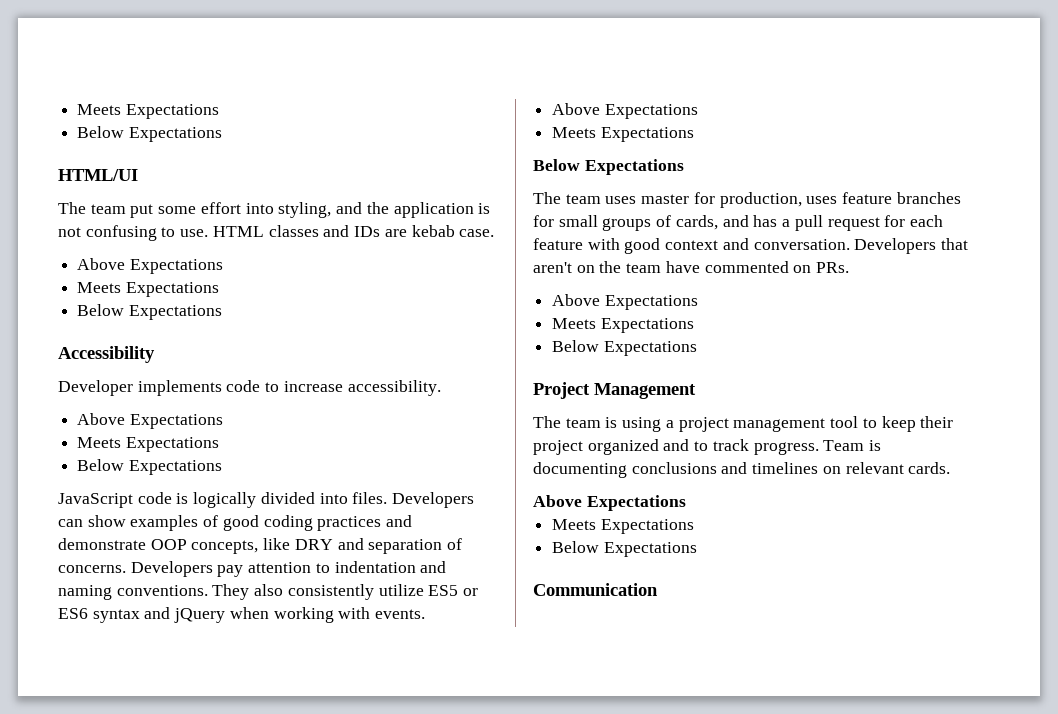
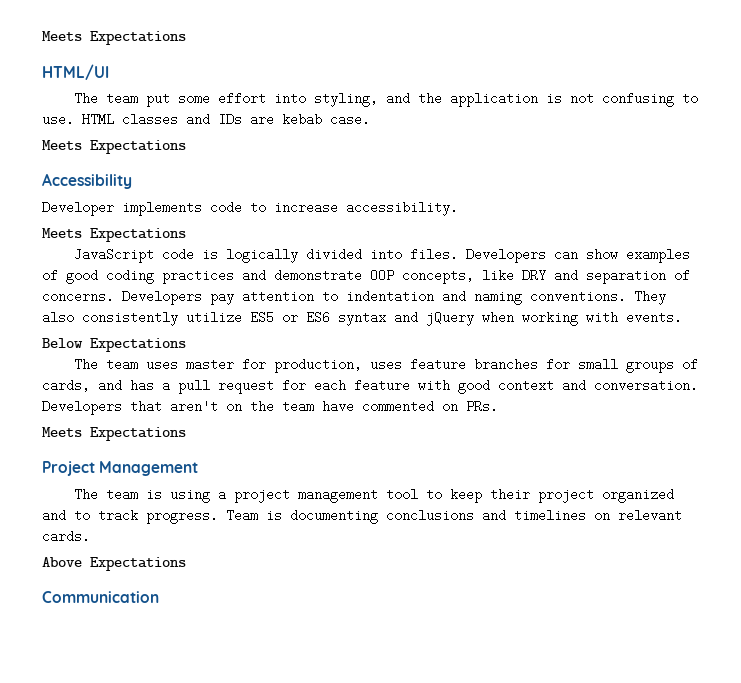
[77,104,219,119] [77,126,222,142] Meets Expectations // Below Expectations -> [42,31,186,45] Meets Expectations
[77,258,223,274] [77,282,219,297] [77,304,222,320] // Above Expectations // Meets Expectations // Below Expectations -> [42,140,186,154] // Meets Expectations
[77,413,223,429] [77,437,219,452] [77,459,222,475] // Above Expectations // Meets Expectations // Below Expectations -> [42,228,186,242] // Meets Expectations
[552,103,698,119] [552,127,694,142] // Above Expectations // Meets Expectations -> (682, 317) none
[552,294,698,310] [552,318,694,333] [552,340,697,356] // Above Expectations // Meets Expectations // Below Expectations -> [42,427,186,441] // Meets Expectations
[552,519,694,534] [552,541,697,557] // Meets Expectations // Below Expectations -> (186, 564) none

